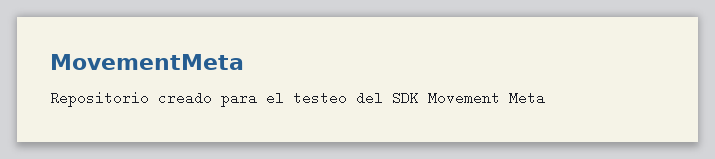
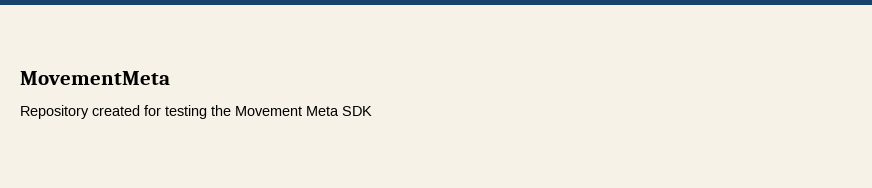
[50,91,419,107] Repositorio creado para el testeo del SDK -> [20,105,231,119] Repository created for testing the
(545, 98) none -> [342,106,372,116] SDK

